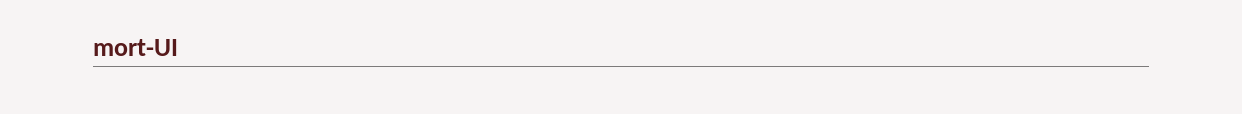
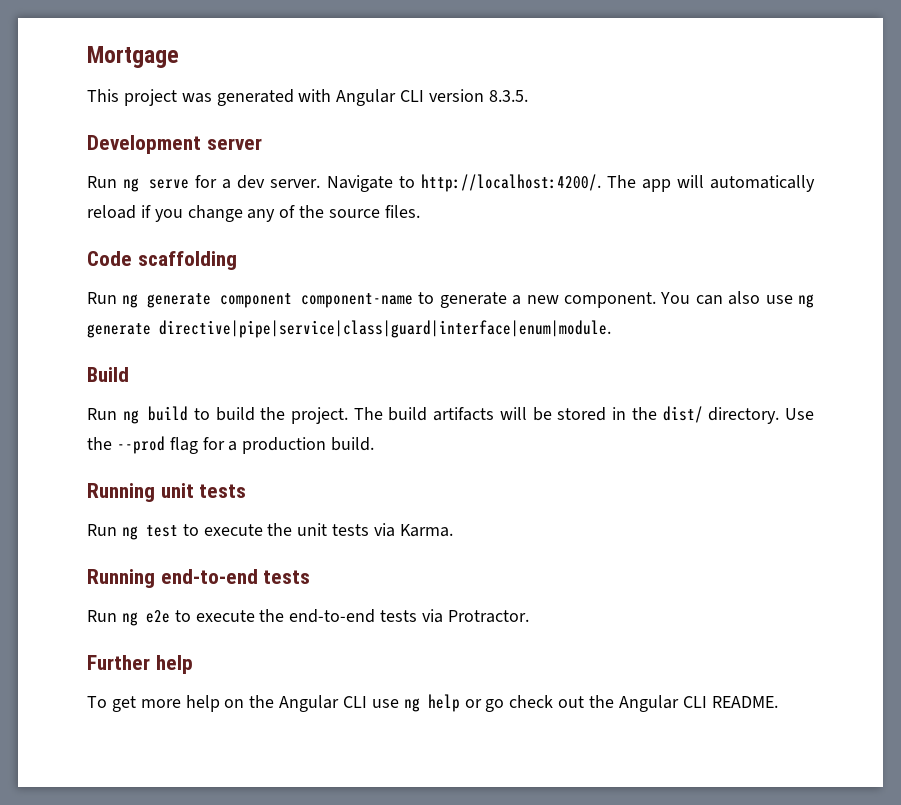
[93,39,178,56] mort-UI -> [87,46,179,68] [87,89,528,106] [87,135,262,154] [87,174,815,192] [87,205,420,222] [87,251,237,270] [87,291,814,308] [87,320,611,338] [87,367,129,382] [87,406,814,424] [87,436,375,454] [87,483,247,502] [87,523,453,540] [87,569,311,588] [87,609,529,626] [87,655,193,674] [87,694,778,712] Mortgage // This project was generated with Angular CLI version 8.3.5. // Development server // Run ng serve for a dev server. Navigate to http://localhost:4200/. The app will automatically reload if you change any of the source files. // Code scaffolding // Run ng generate component component-name to generate a new component. You can also use ng generate directive|pipe|service|class|guard|interface|enum|module. // Build // Run ng build to build the project. The build artifacts will be stored in the dist/ directory. Use the --prod flag for a production build. // Running unit tests // Run ng test to execute the unit tests via Karma. // Running end-to-end tests // Run ng e2e to execute the end-to-end tests via Protractor. // Further help // To get more help on the Angular CLI use ng help or go check out the Angular CLI README.

